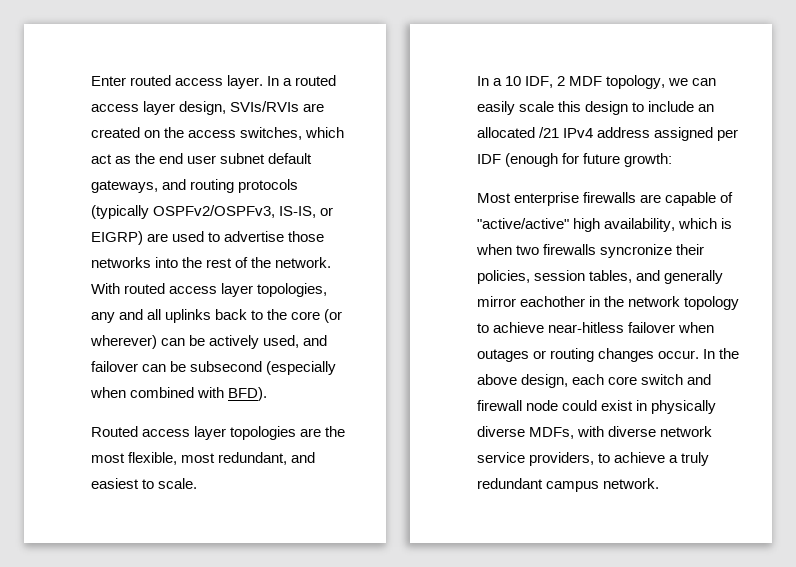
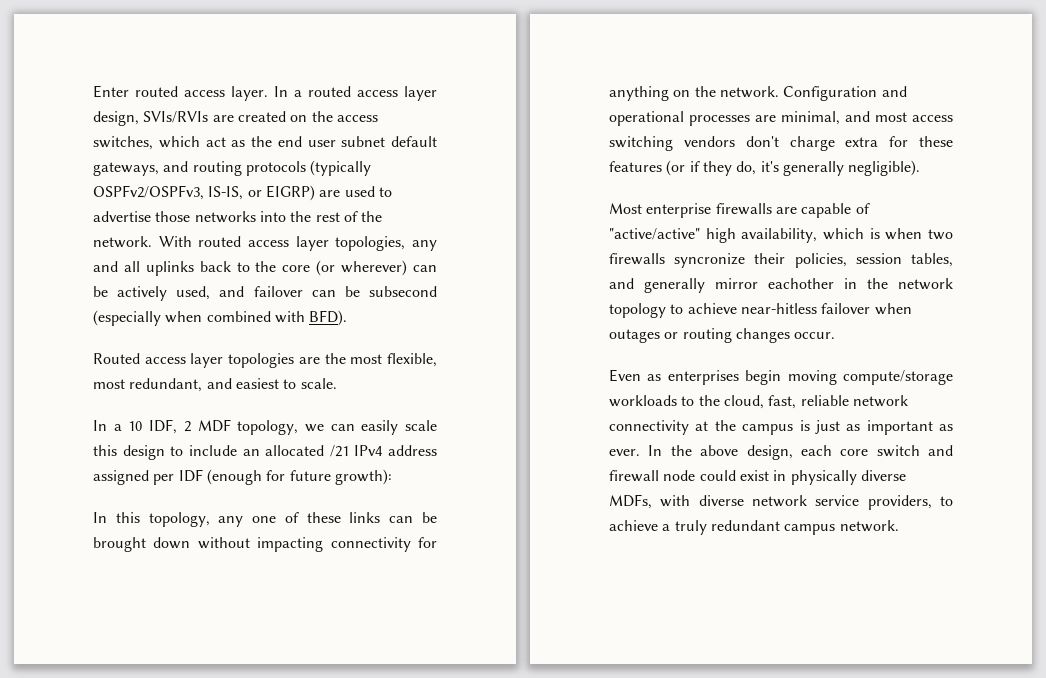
[624,153,673,167] growth: -> [334,469,392,485] [93,512,437,527] [93,537,438,552] [609,86,907,101] [609,111,953,126] [609,136,953,151] [609,160,921,176] growth): // In this topology, any one of these links can be brought down without impacting connectivity for anything on the network. Configuration and operational processes are minimal, and most access switching vendors don't charge extra for these features (or if they do, it's generally negligible).
(700, 354) none -> [609,369,953,385] [609,395,908,409] [609,420,953,435] [609,449,640,456] // Even as enterprises begin moving compute/storage workloads to the cloud, fast, reliable network connectivity at the campus is just as important as ever.

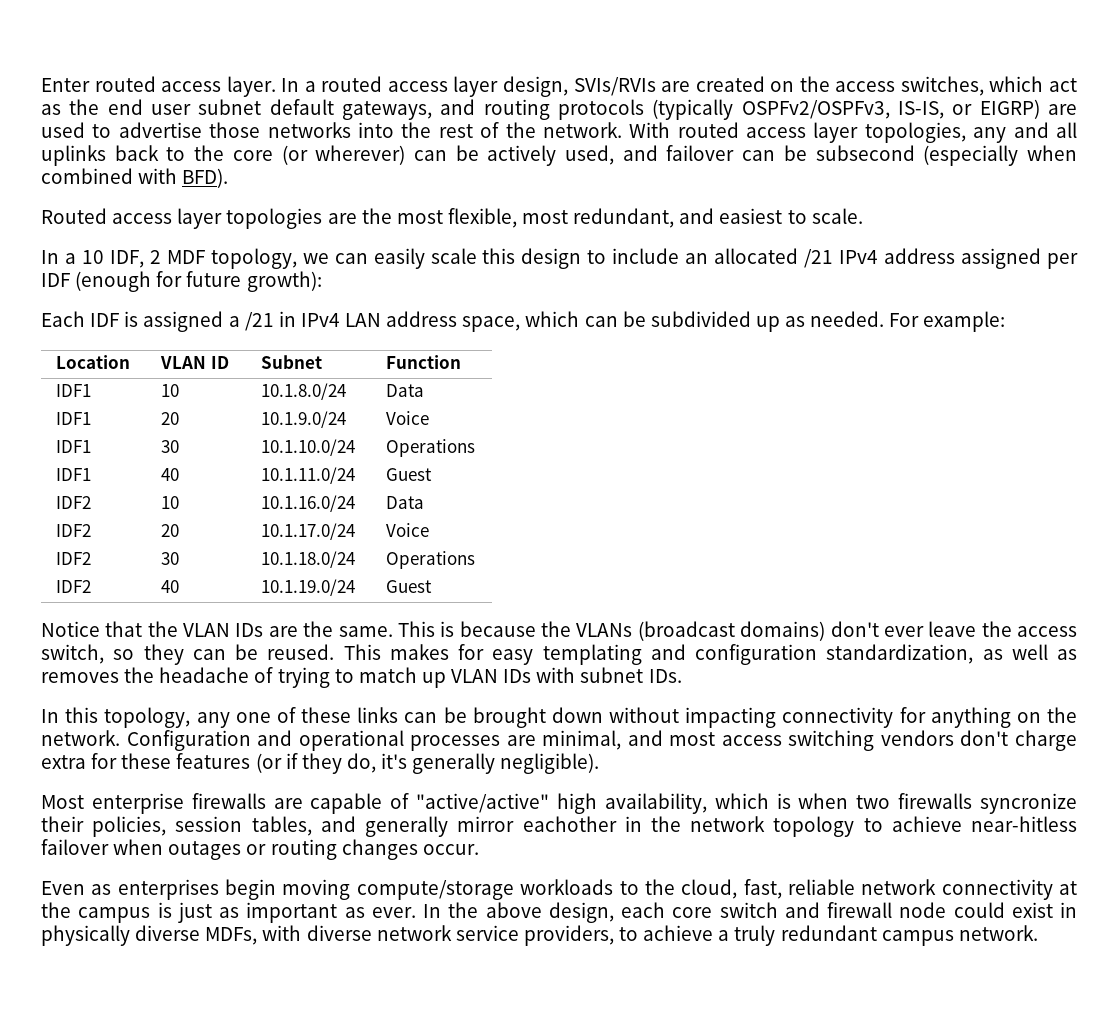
(392, 477) none -> [41,311,1006,332] [56,355,131,369] [160,356,229,369] [261,355,323,369] [386,355,462,369] [56,384,92,397] [161,384,180,397] [261,383,347,400] [386,384,425,397] [56,412,92,425] [161,412,180,425] [261,411,347,428] [386,411,430,425] [56,440,92,453] [161,440,180,453] [261,439,356,456] [386,439,476,457] [56,468,92,481] [161,468,180,481] [261,467,356,484] [386,468,433,481] [56,496,92,509] [161,496,180,509] [261,495,356,512] [386,496,425,509] [56,524,92,537] [161,524,180,537] [261,523,356,540] [386,523,430,537] [56,552,92,565] [161,552,180,565] [261,551,356,568] [386,551,476,569] [56,580,92,593] [161,580,180,593] [261,579,356,596] [386,580,433,593] [41,621,1077,641] [41,644,1077,665] [41,667,682,688] // Each IDF is assigned a /21 in IPv4 LAN address space, which can be subdivided up as needed. For example: // Location | VLAN ID | Subnet | Function // IDF1 | 10 | 10.1.8.0/24 | Data // IDF1 | 20 | 10.1.9.0/24 | Voice // IDF1 | 30 | 10.1.10.0/24 | Operations // IDF1 | 40 | 10.1.11.0/24 | Guest // IDF2 | 10 | 10.1.16.0/24 | Data // IDF2 | 20 | 10.1.17.0/24 | Voice // IDF2 | 30 | 10.1.18.0/24 | Operations // IDF2 | 40 | 10.1.19.0/24 | Guest // Notice that the VLAN IDs are the same. This is because the VLANs (broadcast domains) don't ever leave the access switch, so they can be reused. This makes for easy templating and configuration standardization, as well as removes the headache of trying to match up VLAN IDs with subnet IDs.

